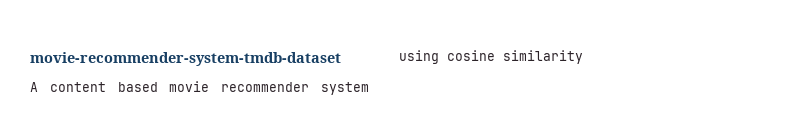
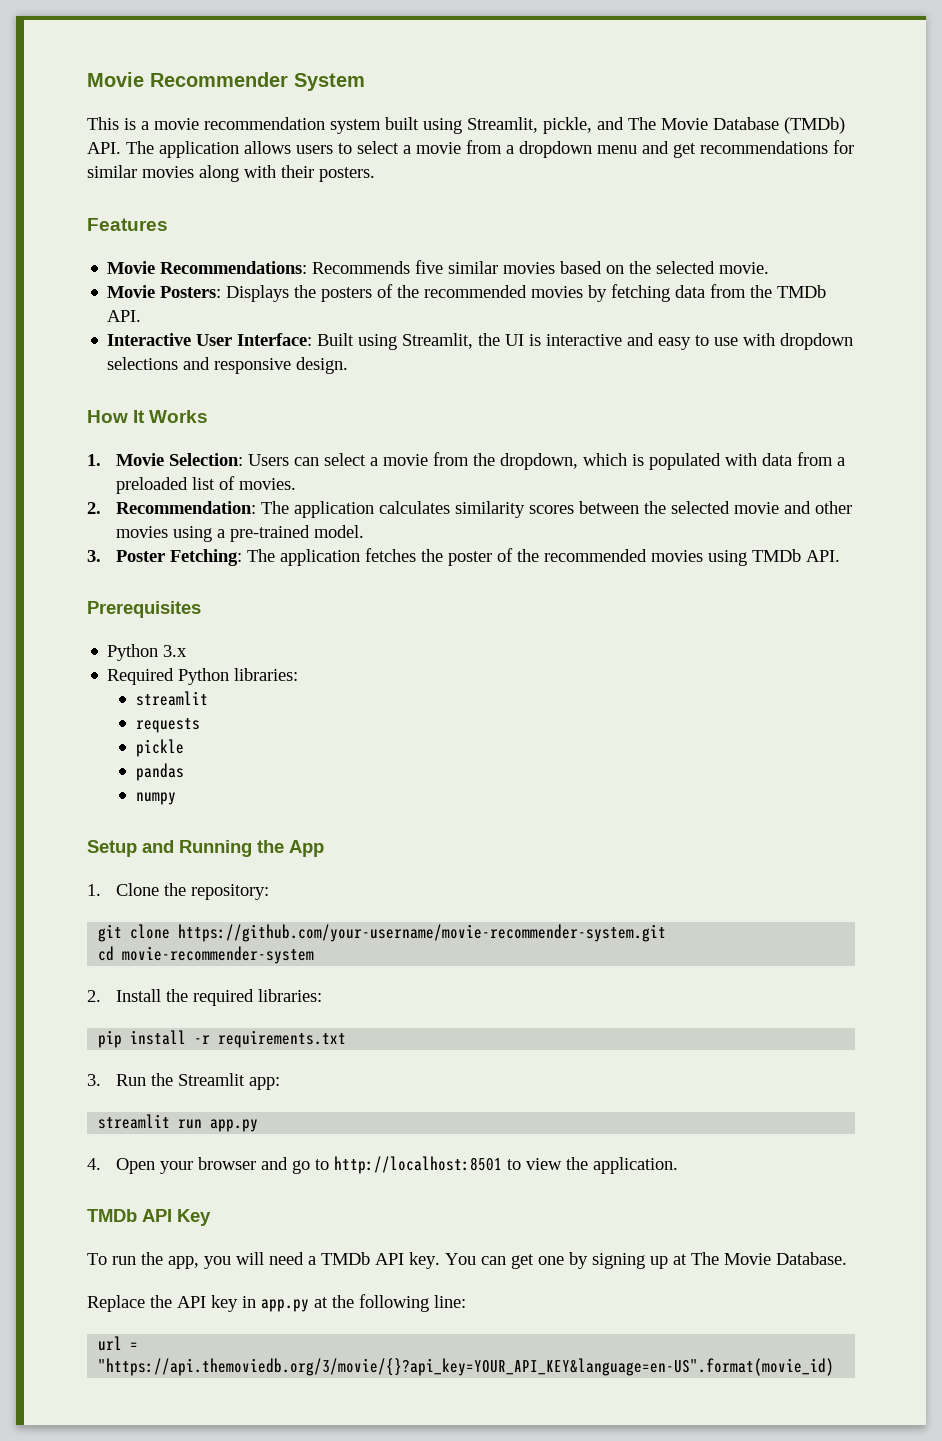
[30,52,341,66] [30,81,370,95] [399,50,583,64] movie-recommender-system-tmdb-dataset // A content based movie recommender system using cosine similarity -> [87,72,365,91] [87,117,845,134] [87,140,854,158] [87,165,375,182] [87,218,168,231] [107,260,770,274] [107,284,827,302] [107,310,142,322] [107,333,854,350] [107,357,349,374] [87,410,209,423] [87,452,845,470] [115,476,296,494] [87,501,852,518] [115,525,364,542] [87,548,840,566] [87,601,201,618] [107,644,188,661] [107,668,299,685] [135,691,208,706] [135,718,200,733] [135,739,184,757] [135,763,184,781] [135,792,176,805] [87,840,324,857] [87,883,269,900] [98,924,667,942] [98,946,315,964] [87,989,322,1006] [98,1030,347,1048] [87,1073,280,1090] [98,1114,259,1132] [87,1156,678,1174] [87,1209,211,1226] [87,1252,847,1269] [87,1294,466,1312] [98,1336,139,1351] [98,1358,835,1376] Movie Recommender System // This is a movie recommendation system built using Streamlit, pickle, and The Movie Database (TMDb) API. The application allows users to select a movie from a dropdown menu and get recommendations for similar movies along with their posters. // Features // Movie Recommendations: Recommends five similar movies based on the selected movie. // Movie Posters: Displays the posters of the recommended movies by fetching data from the TMDb API. // Interactive User Interface: Built using Streamlit, the UI is interactive and easy to use with dropdown selections and responsive design. // How It Works // 1. Movie Selection: Users can select a movie from the dropdown, which is populated with data from a preloaded list of movies. // 2. Recommendation: The application calculates similarity scores between the selected movie and other movies using a pre-trained model. // 3. Poster Fetching: The application fetches the poster of the recommended movies using TMDb API. // Prerequisites // Python 3.x // Required Python libraries: // streamlit // requests // pickle // pandas // numpy // Setup and Running the App // 1. Clone the repository: // git clone https://github.com/your-username/movie-recommender-system.git // cd movie-recommender-system // 2. Install the required libraries: // pip install -r requirements.txt // 3. Run the Streamlit app: // streamlit run app.py // 4. Open your browser and go to http://localhost:8501 to view the application. // TMDb API Key // To run the app, you will need a TMDb API key. You can get one by signing up at The Movie Database. // Replace the API key in app.py at the following line: // url = "https://api.themoviedb.org/3/movie/{}?api_key=YOUR_API_KEY&language=en-US".format(movie_id)

